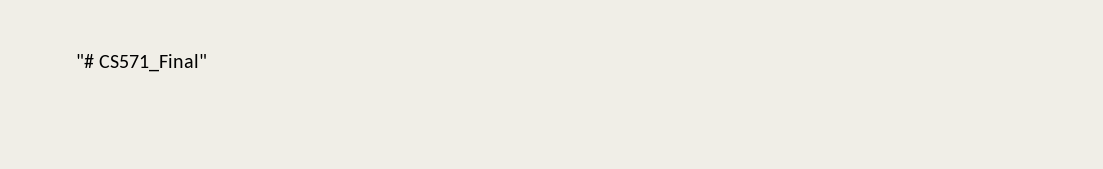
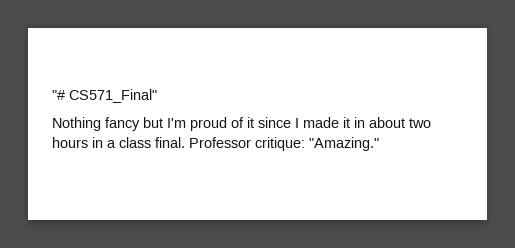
(208, 63) none -> [52,117,431,131] [52,137,379,151] // Nothing fancy but I'm proud of it since I made it in about two hours in a class final. Professor critique: "Amazing."

